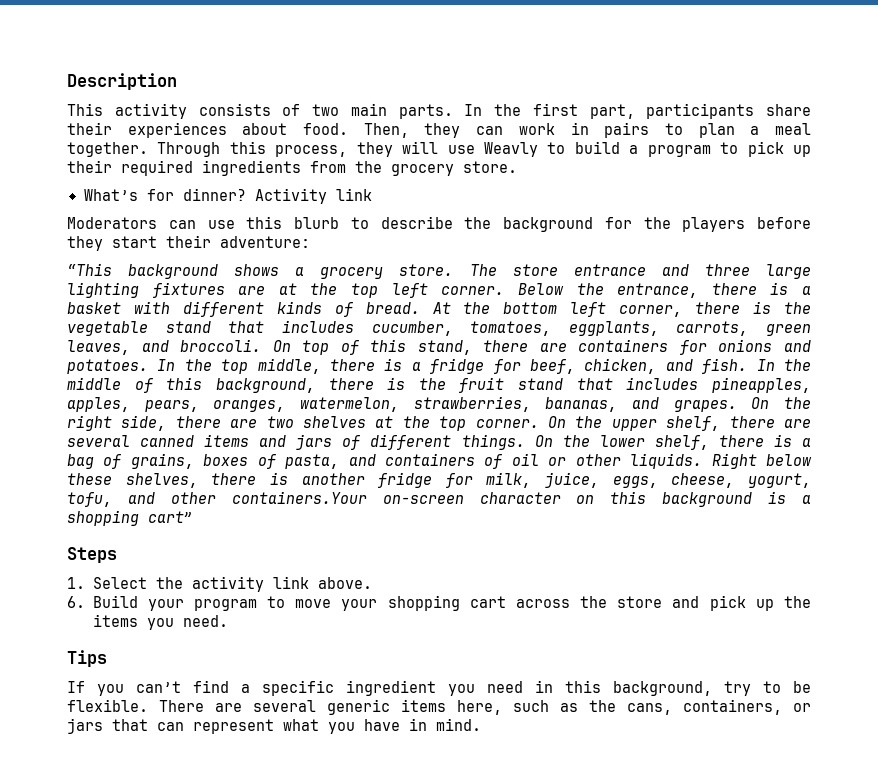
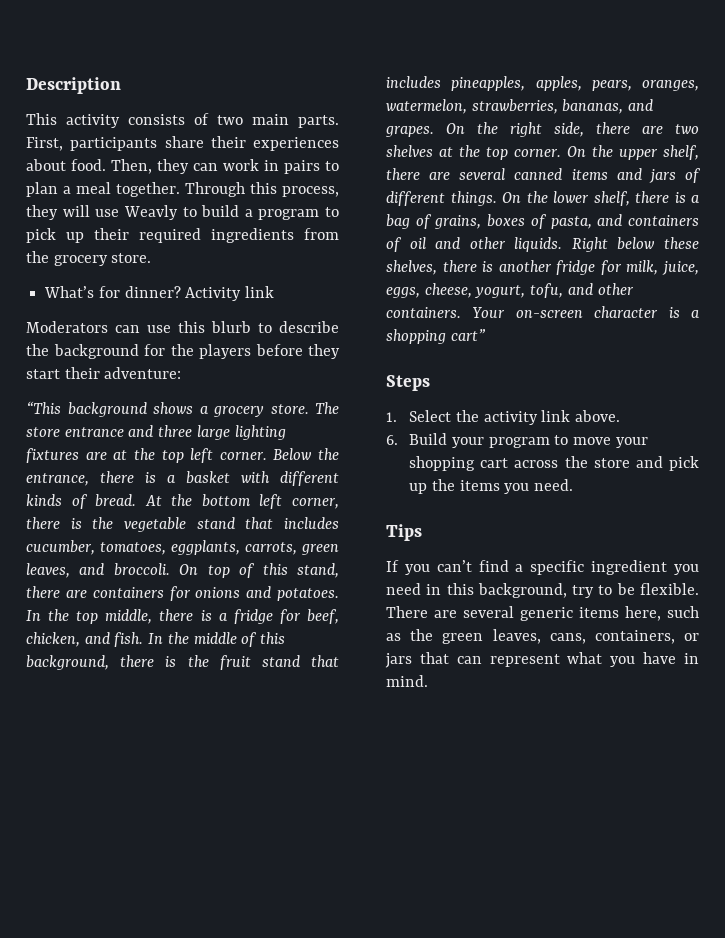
[464,103,635,119] In the first part, -> [26,137,63,151] First,
[548,457,567,466] or -> [435,237,462,249] and
[231,491,753,507] containers.Your on-screen character on this background -> [386,306,659,318] containers. Your on-screen character
(616, 706) none -> [442,629,541,644] green leaves,

